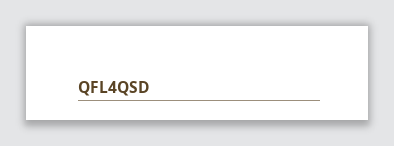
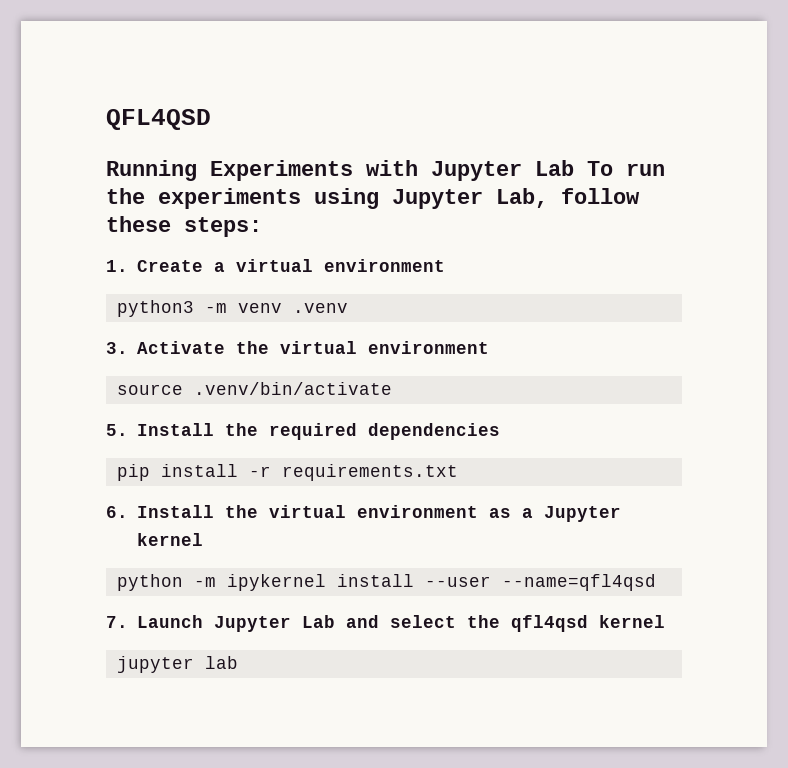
(149, 88) none -> [106,160,665,181] [106,188,640,209] [106,216,262,237] [106,259,445,272] [116,300,348,317] [106,341,489,354] [116,382,392,395] [106,423,500,440] [116,464,458,481] [106,505,621,522] [136,533,203,546] [116,574,656,591] [106,615,665,632] [116,656,238,673] // Running Experiments with Jupyter Lab To run the experiments using Jupyter Lab, follow these steps: // 1. Create a virtual environment // python3 -m venv .venv // 3. Activate the virtual environment // source .venv/bin/activate // 5. Install the required dependencies // pip install -r requirements.txt // 6. Install the virtual environment as a Jupyter kernel // python -m ipykernel install --user --name=qfl4qsd // 7. Launch Jupyter Lab and select the qfl4qsd kernel // jupyter lab

